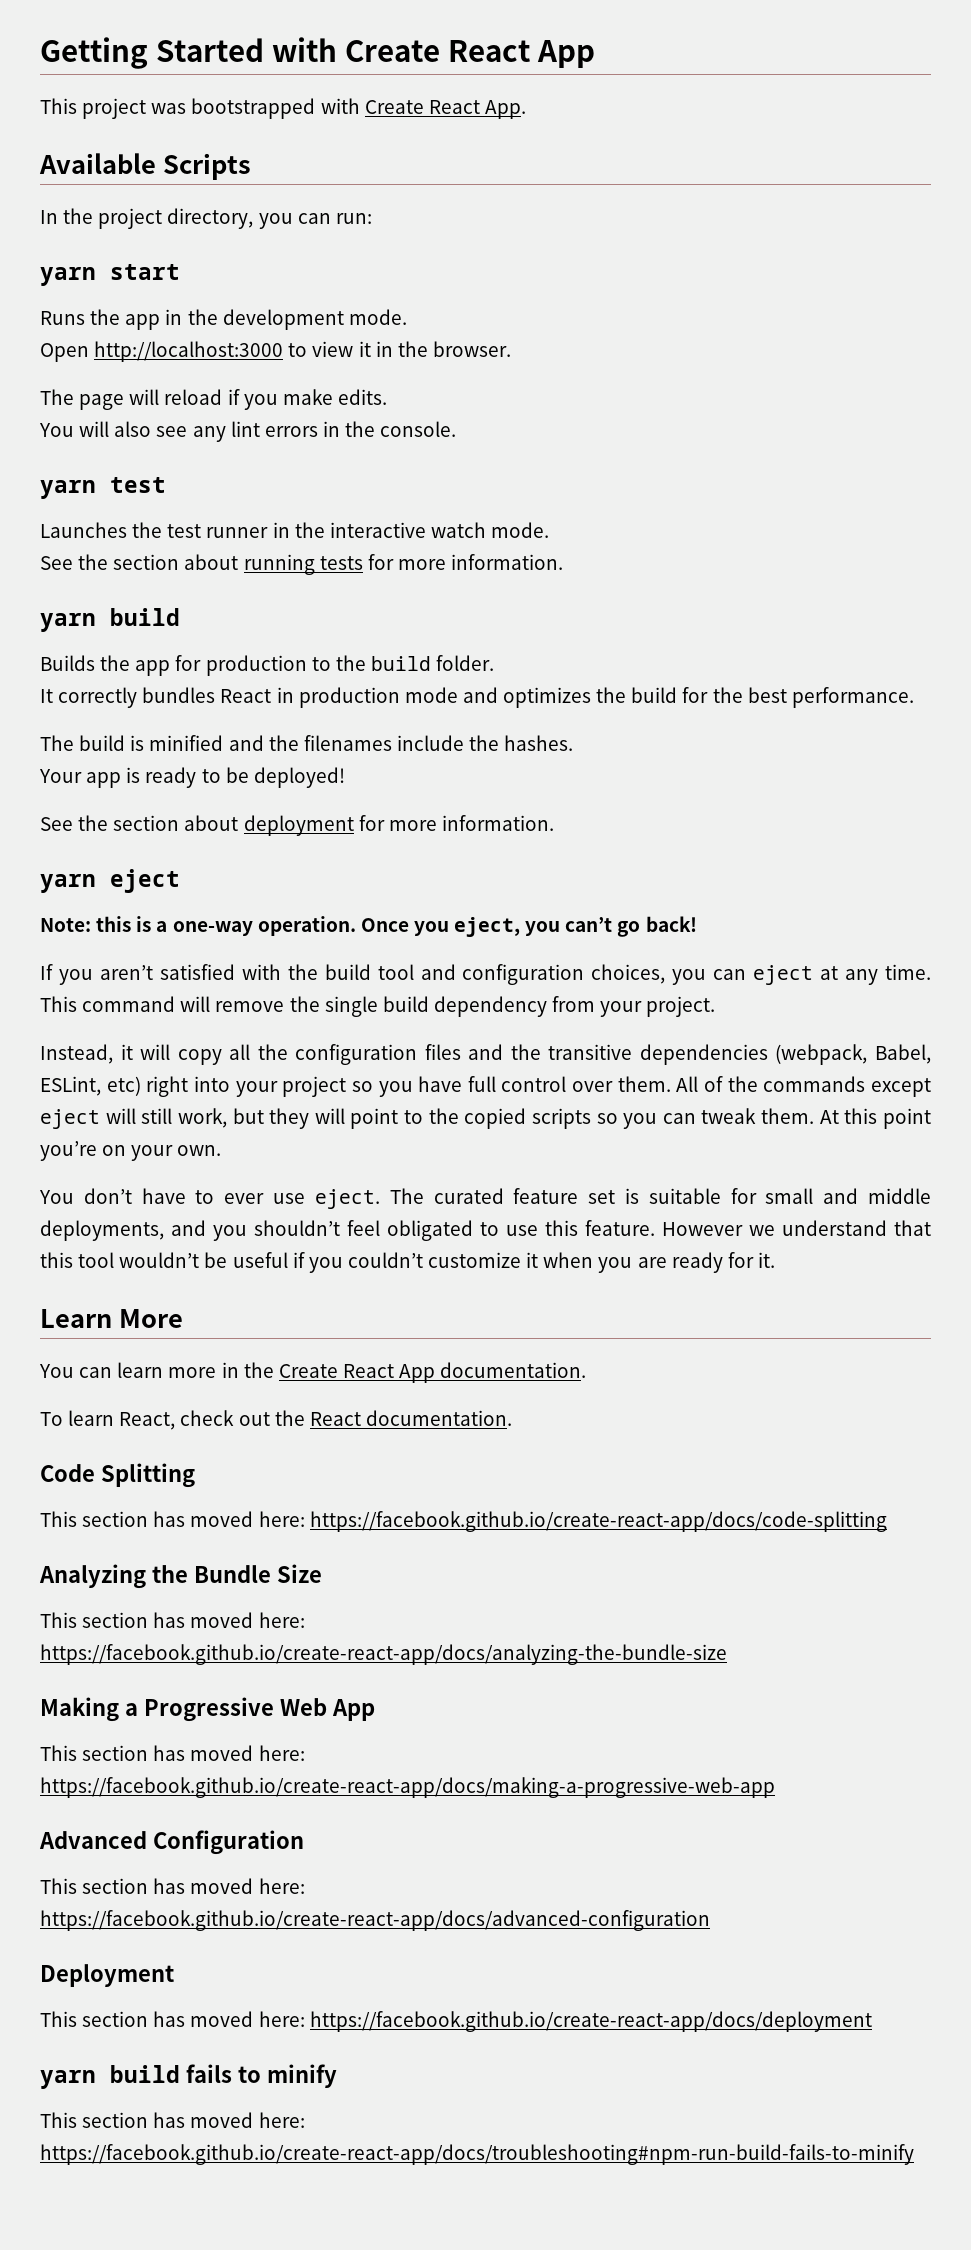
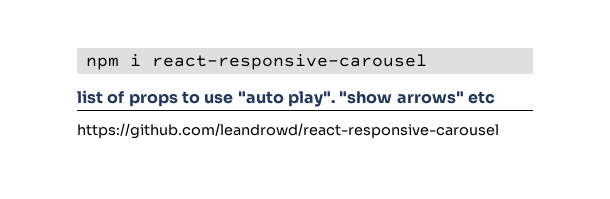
[40,37,595,69] [40,98,526,119] [39,153,251,180] [40,208,372,229] [40,264,180,286] [40,309,407,330] [40,341,511,362] [40,389,387,410] [39,421,457,442] [40,477,166,499] [40,522,550,538] [40,554,564,575] [40,608,180,632] [40,655,495,676] [40,687,914,708] [40,735,574,751] [39,767,345,788] [40,815,554,836] [40,869,180,893] [40,916,697,937] [40,964,931,985] [40,996,716,1017] [40,1044,932,1065] [40,1076,931,1097] [40,1108,932,1129] [40,1141,222,1161] [39,1188,931,1209] [40,1220,931,1241] [40,1252,775,1273] [40,1309,183,1328] [39,1362,587,1383] [40,1410,512,1430] [40,1463,195,1488] [40,1511,887,1532] [39,1564,322,1589] [40,1612,305,1628] [40,1644,727,1665] [40,1697,375,1722] [40,1745,305,1761] [40,1777,775,1798] [39,1830,304,1855] [40,1878,305,1894] [40,1910,710,1931] [40,1964,174,1987] [40,2011,872,2032] [40,2064,337,2089] [40,2112,305,2128] [40,2144,914,2165] Getting Started with Create React App // This project was bootstrapped with Create React App. // Available Scripts // In the project directory, you can run: // yarn start // Runs the app in the development mode. // Open http://localhost:3000 to view it in the browser. // The page will reload if you make edits. // You will also see any lint errors in the console. // yarn test // Launches the test runner in the interactive watch mode. // See the section about running tests for more information. // yarn build // Builds the app for production to the build folder. // It correctly bundles React in production mode and optimizes the build for the best performance. // The build is minified and the filenames include the hashes. // Your app is ready to be deployed! // See the section about deployment for more information. // yarn eject // Note: this is a one-way operation. Once you eject, you can’t go back! // If you aren’t satisfied with the build tool and configuration choices, you can eject at any time. This command will remove the single build dependency from your project. // Instead, it will copy all the configuration files and the transitive dependencies (webpack, Babel, ESLint, etc) right into your project so you have full control over them. All of the commands except eject will still work, but they will point to the copied scripts so you can tweak them. At this point you’re on your own. // You don’t have to ever use eject. The curated feature set is suitable for small and middle deployments, and you shouldn’t feel obligated to use this feature. However we understand that this tool wouldn’t be useful if you couldn’t customize it when you are ready for it. // Learn More // You can learn more in the Create React App documentation. // To learn React, check out the React documentation. // Code Splitting // This section has moved here: https://facebook.github.io/create-react-app/docs/code-splitting // Analyzing the Bundle Size // This section has moved here: https://facebook.github.io/create-react-app/docs/analyzing-the-bundle-size // Making a Progressive Web App // This section has moved here: https://facebook.github.io/create-react-app/docs/making-a-progressive-web-app // Advanced Configuration // This section has moved here: https://facebook.github.io/create-react-app/docs/advanced-configuration // Deployment // This section has moved here: https://facebook.github.io/create-react-app/docs/deployment // yarn build fails to minify // This section has moved here: https://facebook.github.io/create-react-app/docs/troubleshooting#npm-run-build-fails-to-minify -> [85,54,427,70] [77,90,495,107] [77,123,499,139] npm i react-responsive-carousel // list of props to use "auto play". "show arrows" etc // https://github.com/leandrowd/react-responsive-carousel

